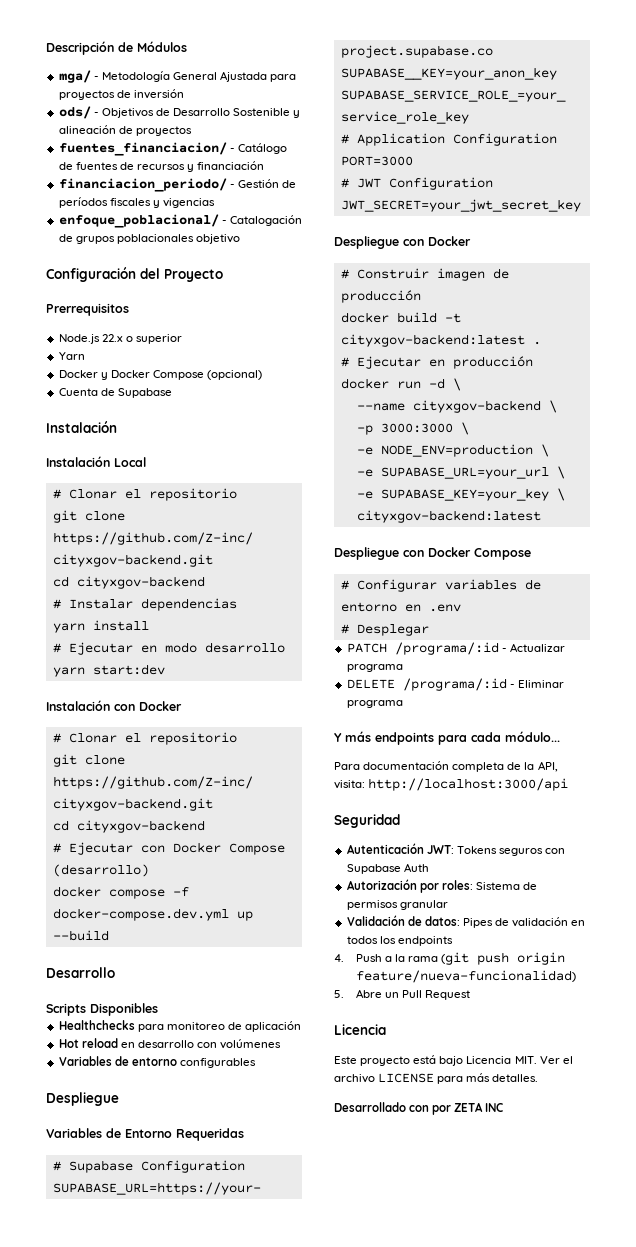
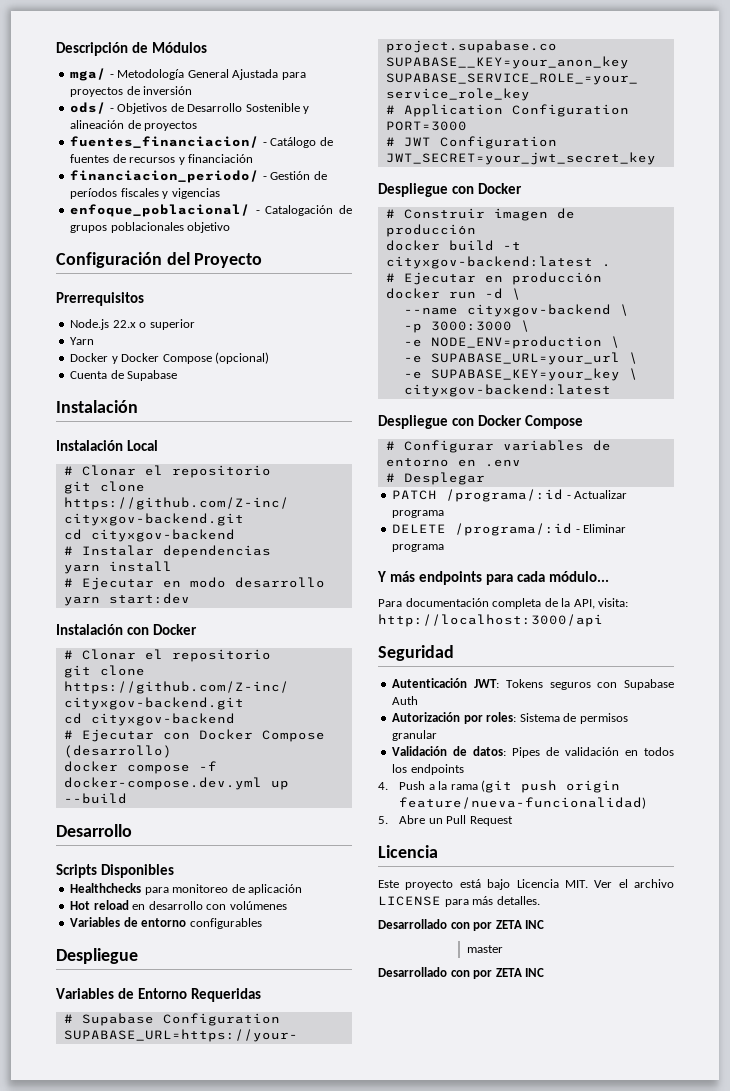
(504, 1107) none -> [466,945,503,953] [378,967,545,979] // master // Desarrollado con por ZETA INC

